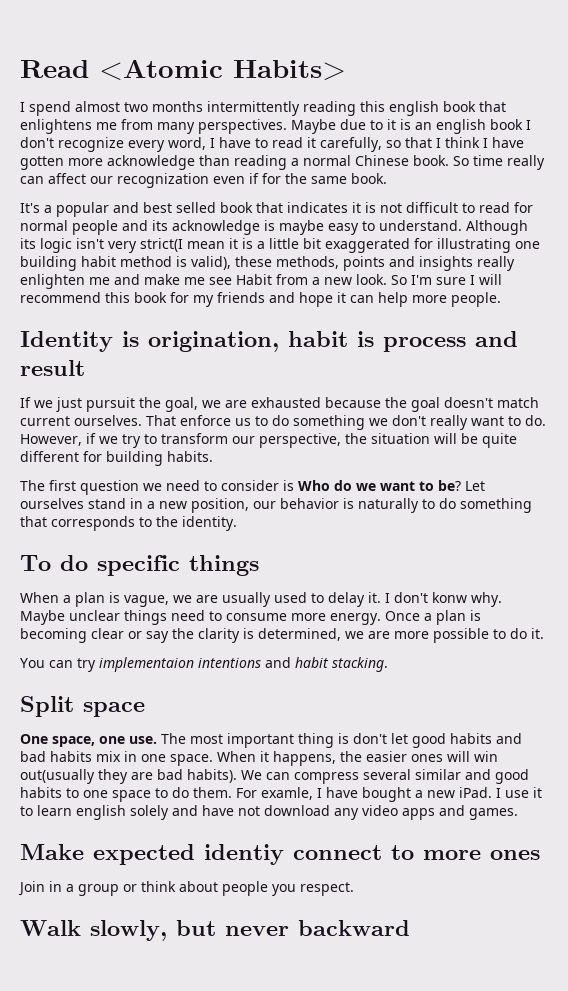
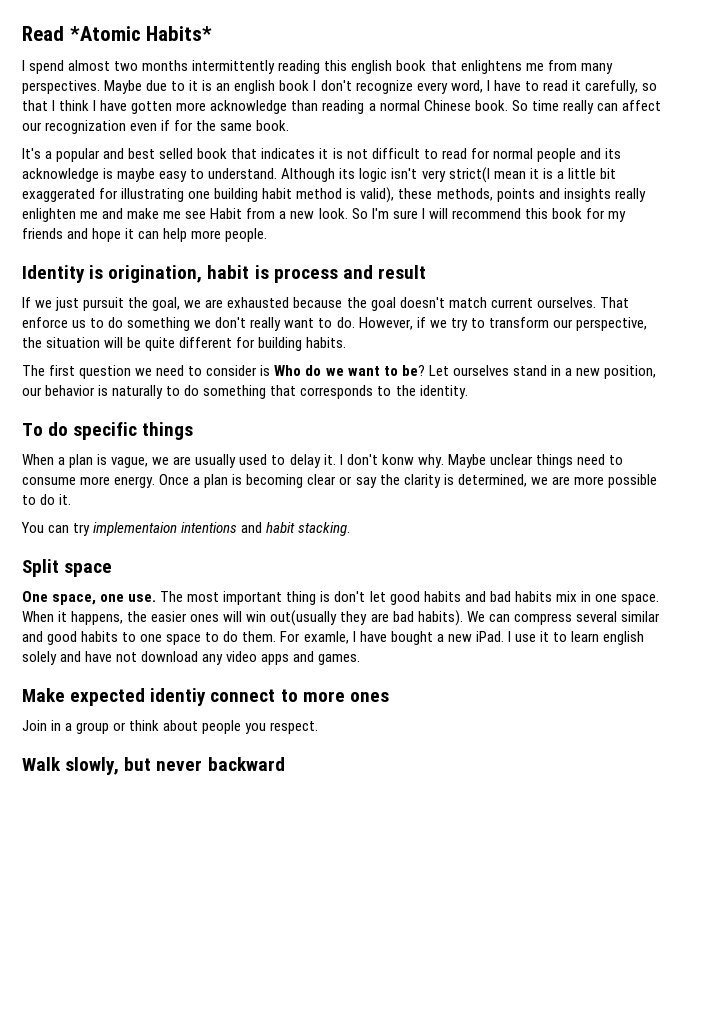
[99,59,346,80] <Atomic Habits> -> [69,26,213,41] *Atomic Habits*

